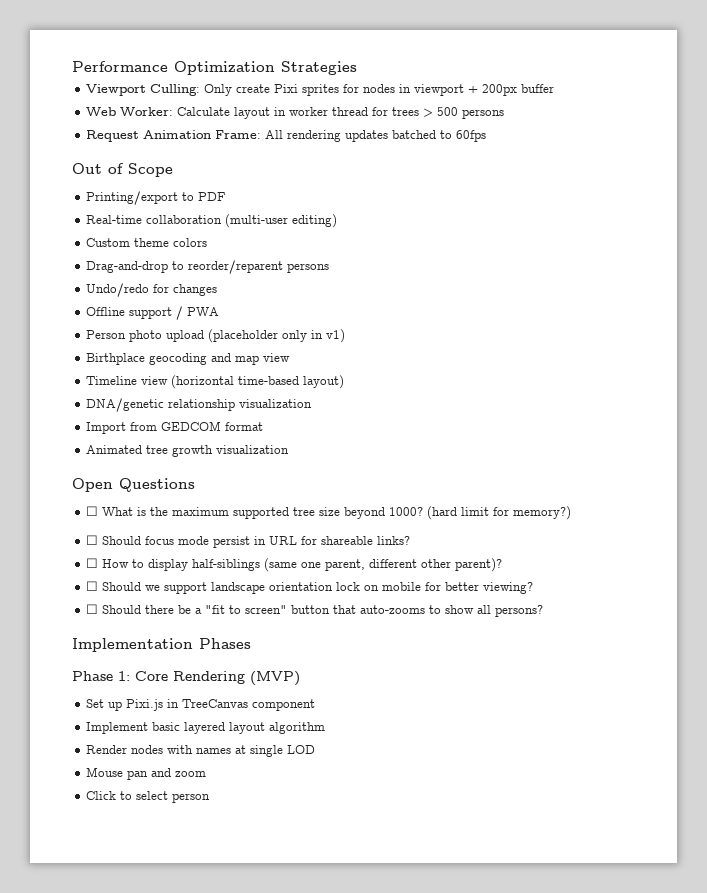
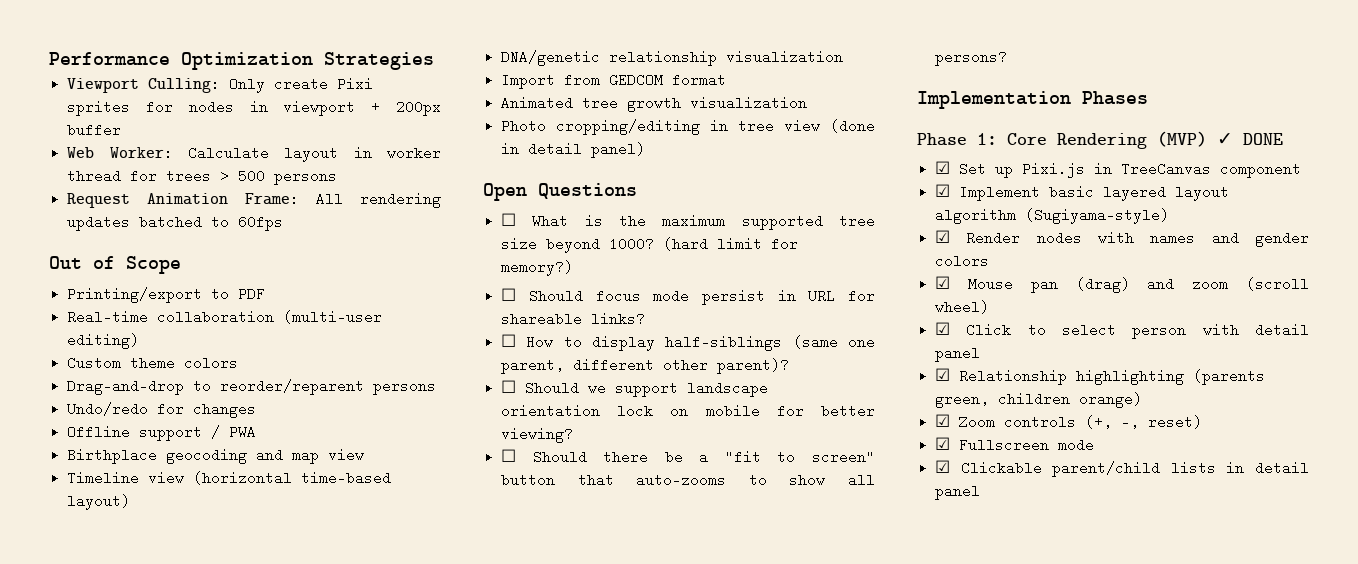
[86,329,346,343] // Person photo upload (placeholder only in v1) -> (257, 432) none
(290, 449) none -> [501,119,875,135] [501,142,646,158] // Photo cropping/editing in tree view (done in detail panel)
(300, 678) // -> [1217,133,1283,145] [935,161,951,174] ✓ DONE // ☑
(316, 705) none -> [935,184,951,197] ☑
(326, 728) // -> [1025,208,1170,224] [935,230,951,243] (Sugiyama-style) // ☑
[235,745,316,757] at single LOD // -> [1211,231,1309,247] [935,254,990,268] [935,276,951,289] and gender colors // ☑
(149, 775) none -> [1075,277,1130,293] (drag)
(207, 774) // -> [1246,277,1309,291] [935,300,990,314] [935,322,951,335] (scroll wheel) // ☑
(211, 798) none -> [1202,323,1309,337] [935,346,981,362] [935,368,1266,385] [935,392,1143,408] [935,414,1203,429] [935,437,1095,452] [935,460,1309,477] [935,484,981,500] with detail panel // ☑ Relationship highlighting (parents green, children orange) // ☑ Zoom controls (+, -, reset) // ☑ Fullscreen mode // ☑ Clickable parent/child lists in detail panel

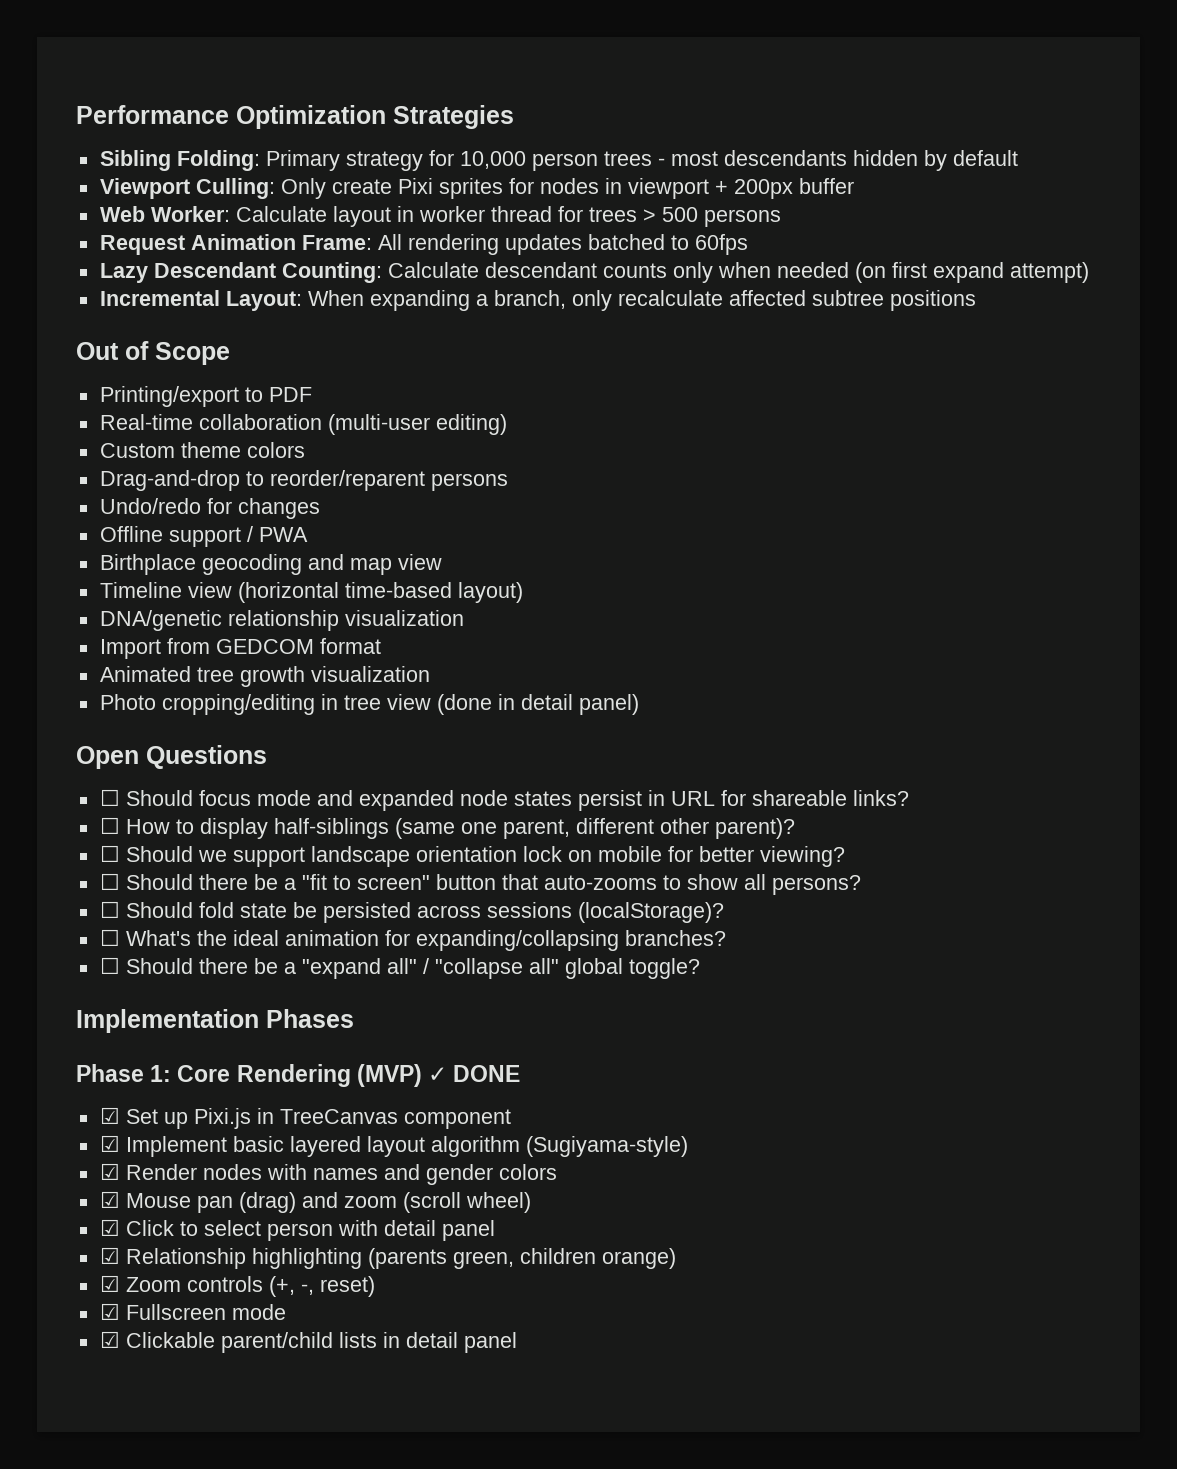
(434, 61) none -> [99,150,1018,171] // Sibling Folding: Primary strategy for 10,000 person trees - most descendants hidden by default
(284, 223) none -> [99,262,1089,283] [99,290,976,311] // Lazy Descendant Counting: Calculate descendant counts only when needed (on first expand attempt) // Incremental Layout: When expanding a branch, only recalculate affected subtree positions
[501,213,875,230] [501,237,799,253] [501,260,574,276] // ☐ What is the maximum supported tree size beyond 1000? (hard limit for memory?) -> (267, 757) none
(690, 296) none -> [316,790,572,811] and expanded node states
(1008, 58) none -> [99,901,724,923] [99,929,726,951] [99,957,700,979] // ☐ Should fold state be persisted across sessions (localStorage)? // ☐ What's the ideal animation for expanding/collapsing branches? // ☐ Should there be a "expand all" / "collapse all" global toggle?

